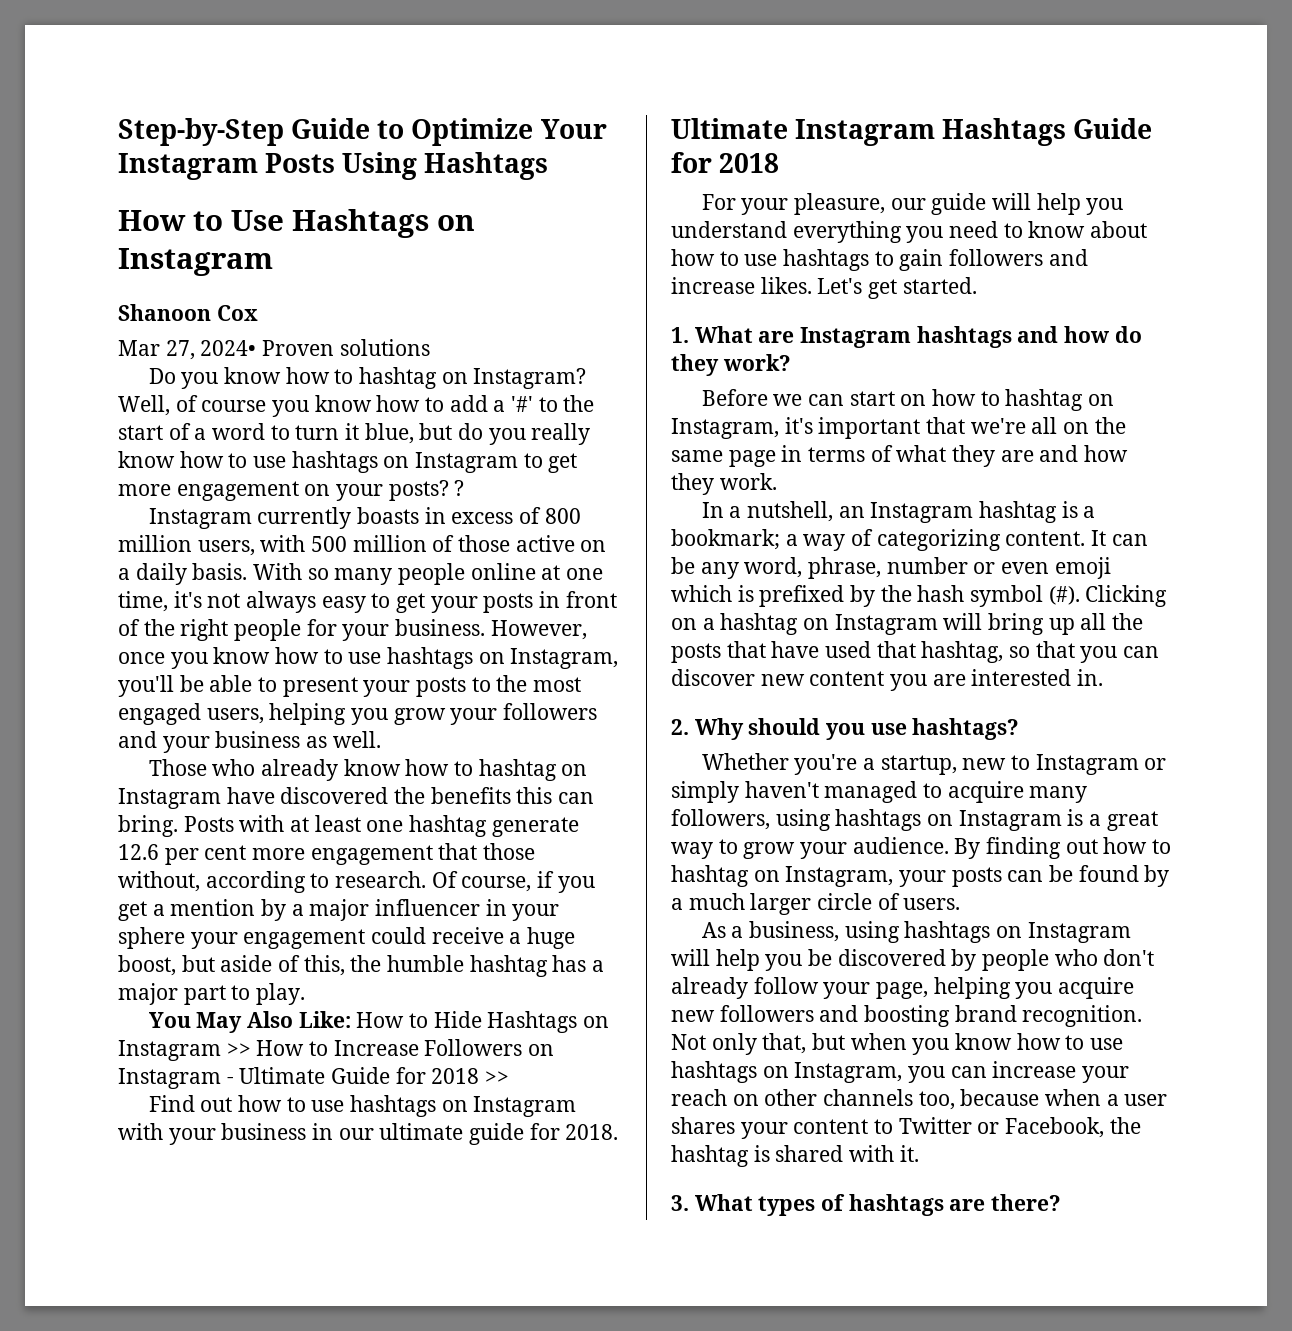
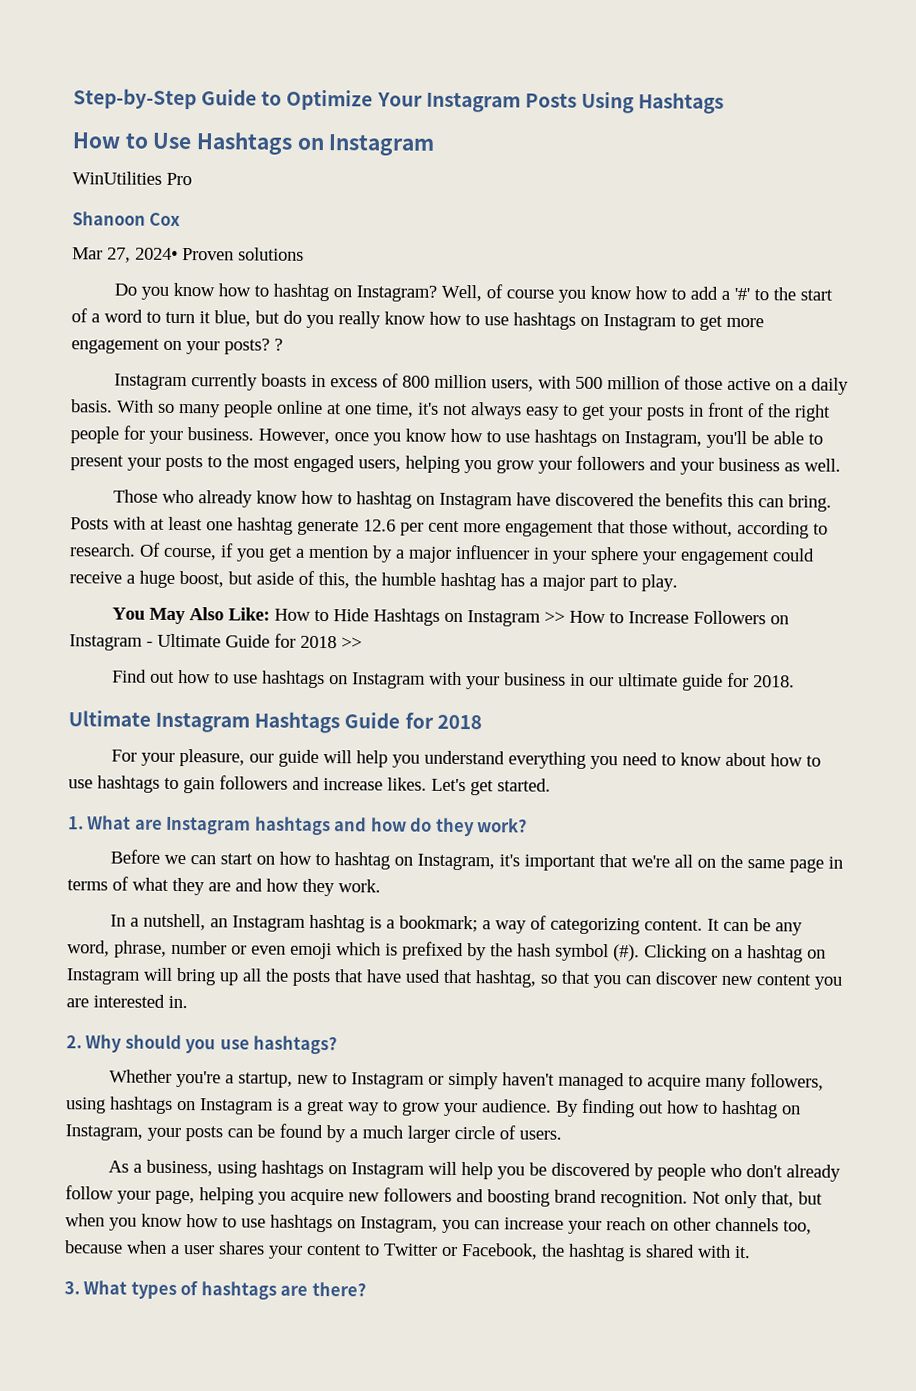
(273, 262) none -> [72,171,192,186] // WinUtilities Pro

